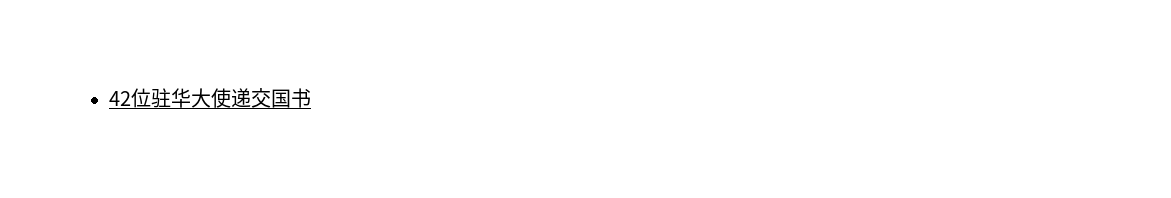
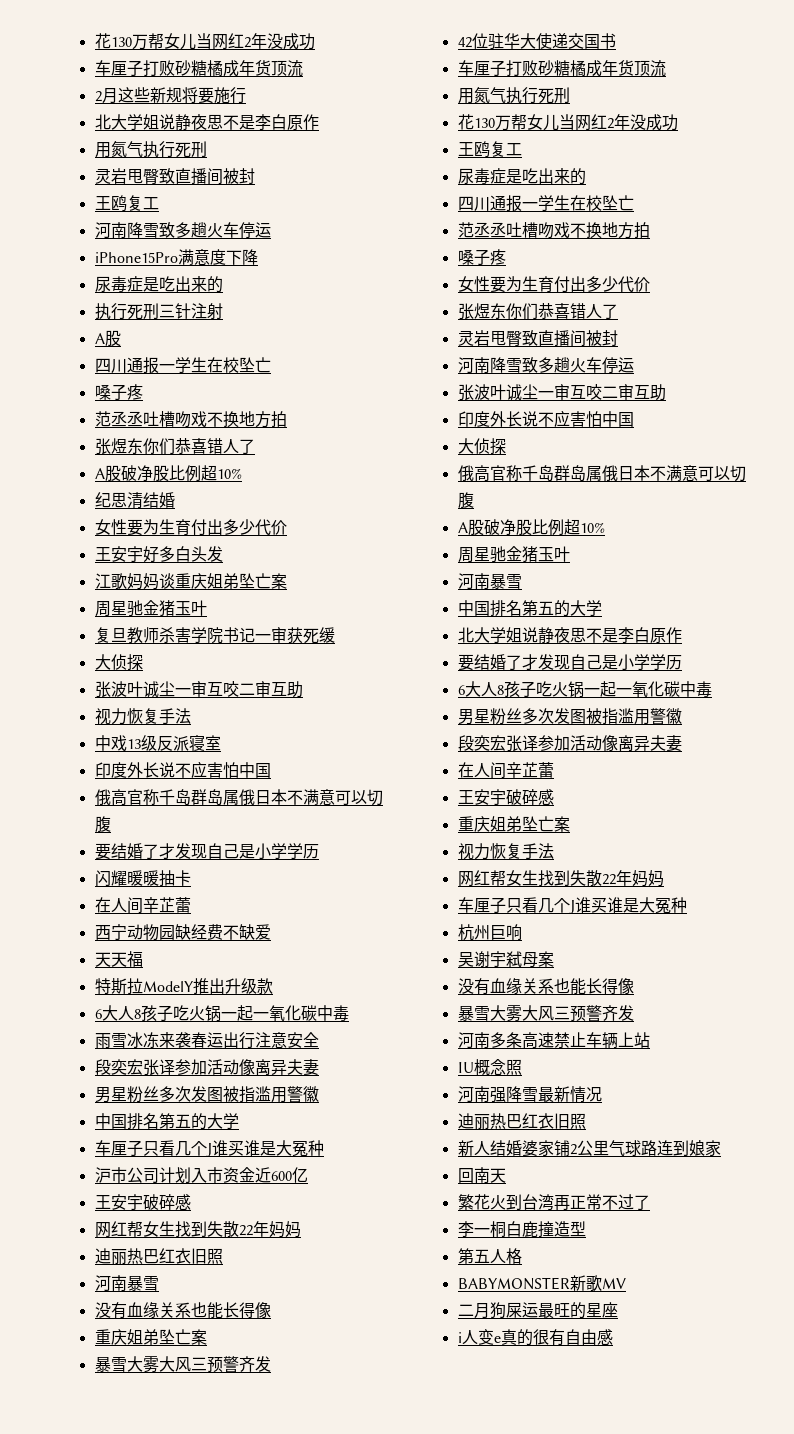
(109, 98) none -> [94,33,315,50] [94,60,303,77] [94,87,246,104] [94,114,319,130] [94,141,207,158] [94,168,255,185] [94,195,159,211] [94,222,271,238] [94,249,258,265] [94,276,223,293] [94,303,223,320] [94,330,121,347] [94,357,271,374] [94,384,143,401] [94,411,287,428] [94,438,255,455] [94,465,242,482] [94,492,175,509] [94,519,287,536] [94,546,223,563] [94,573,287,590] [94,600,207,617] [94,627,335,644] [94,654,143,671] [94,681,303,698] [94,708,191,725] [94,735,221,752] [94,761,271,778] [94,789,383,806] [94,816,111,833] [94,843,319,860] [94,870,191,886] [94,897,191,914] [94,924,271,941] [94,951,143,967] [94,978,273,995] [94,1005,349,1022] [94,1032,319,1049] [94,1059,319,1076] [94,1086,319,1103] [94,1113,239,1130] [94,1140,324,1157] [94,1167,308,1183] [94,1194,191,1210] [94,1221,301,1238] [94,1248,223,1265] [94,1275,159,1291] [94,1302,271,1319] [94,1329,207,1345] [94,1356,271,1373] 花130万帮女儿当网红2年没成功 // 车厘子打败砂糖橘成年货顶流 // 2月这些新规将要施行 // 北大学姐说静夜思不是李白原作 // 用氮气执行死刑 // 灵岩甩臀致直播间被封 // 王鸥复工 // 河南降雪致多趟火车停运 // iPhone15Pro满意度下降 // 尿毒症是吃出来的 // 执行死刑三针注射 // A股 // 四川通报一学生在校坠亡 // 嗓子疼 // 范丞丞吐槽吻戏不换地方拍 // 张煜东你们恭喜错人了 // A股破净股比例超10% // 纪思清结婚 // 女性要为生育付出多少代价 // 王安宇好多白头发 // 江歌妈妈谈重庆姐弟坠亡案 // 周星驰金猪玉叶 // 复旦教师杀害学院书记一审获死缓 // 大侦探 // 张波叶诚尘一审互咬二审互助 // 视力恢复手法 // 中戏13级反派寝室 // 印度外长说不应害怕中国 // 俄高官称千岛群岛属俄日本不满意可以切腹 // 要结婚了才发现自己是小学学历 // 闪耀暖暖抽卡 // 在人间辛芷蕾 // 西宁动物园缺经费不缺爱 // 天天福 // 特斯拉ModelY推出升级款 // 6大人8孩子吃火锅一起一氧化碳中毒 // 雨雪冰冻来袭春运出行注意安全 // 段奕宏张译参加活动像离异夫妻 // 男星粉丝多次发图被指滥用警徽 // 中国排名第五的大学 // 车厘子只看几个J谁买谁是大冤种 // 沪市公司计划入市资金近600亿 // 王安宇破碎感 // 网红帮女生找到失散22年妈妈 // 迪丽热巴红衣旧照 // 河南暴雪 // 没有血缘关系也能长得像 // 重庆姐弟坠亡案 // 暴雪大雾大风三预警齐发 //
(311, 98) none -> [457,60,666,77] [457,87,570,104] [457,114,678,131] [457,141,522,157] [457,168,586,185] [457,195,634,212] [457,222,650,239] [457,249,506,266] [457,276,650,293] [457,303,618,320] [457,330,618,347] [457,357,634,373] [457,384,666,401] [457,410,634,427] [457,438,506,455] [457,465,746,482] [457,492,474,509] [457,519,605,536] [457,546,570,563] [457,573,522,589] [457,600,602,617] [457,627,682,643] [457,654,682,671] [457,681,712,698] [457,708,682,725] [457,735,682,752] [457,762,554,779] [457,789,554,805] [457,816,570,832] [457,843,554,860] [457,870,664,887] [457,897,687,914] [457,924,522,941] [457,951,554,968] [457,978,634,995] [457,1005,634,1022] [457,1032,650,1049] [457,1059,522,1076] [457,1086,602,1103] [457,1113,586,1130] [457,1140,721,1157] [457,1167,506,1183] [457,1194,650,1211] [457,1221,586,1238] [457,1248,522,1264] [457,1275,626,1292] [457,1302,618,1319] [457,1329,613,1346] // 车厘子打败砂糖橘成年货顶流 // 用氮气执行死刑 // 花130万帮女儿当网红2年没成功 // 王鸥复工 // 尿毒症是吃出来的 // 四川通报一学生在校坠亡 // 范丞丞吐槽吻戏不换地方拍 // 嗓子疼 // 女性要为生育付出多少代价 // 张煜东你们恭喜错人了 // 灵岩甩臀致直播间被封 // 河南降雪致多趟火车停运 // 张波叶诚尘一审互咬二审互助 // 印度外长说不应害怕中国 // 大侦探 // 俄高官称千岛群岛属俄日本不满意可以切腹 // A股破净股比例超10% // 周星驰金猪玉叶 // 河南暴雪 // 中国排名第五的大学 // 北大学姐说静夜思不是李白原作 // 要结婚了才发现自己是小学学历 // 6大人8孩子吃火锅一起一氧化碳中毒 // 男星粉丝多次发图被指滥用警徽 // 段奕宏张译参加活动像离异夫妻 // 在人间辛芷蕾 // 王安宇破碎感 // 重庆姐弟坠亡案 // 视力恢复手法 // 网红帮女生找到失散22年妈妈 // 车厘子只看几个J谁买谁是大冤种 // 杭州巨响 // 吴谢宇弑母案 // 没有血缘关系也能长得像 // 暴雪大雾大风三预警齐发 // 河南多条高速禁止车辆上站 // IU概念照 // 河南强降雪最新情况 // 迪丽热巴红衣旧照 // 新人结婚婆家铺2公里气球路连到娘家 // 回南天 // 繁花火到台湾再正常不过了 // 李一桐白鹿撞造型 // 第五人格 // BABYMONSTER新歌MV // 二月狗屎运最旺的星座 // i人变e真的很有自由感

